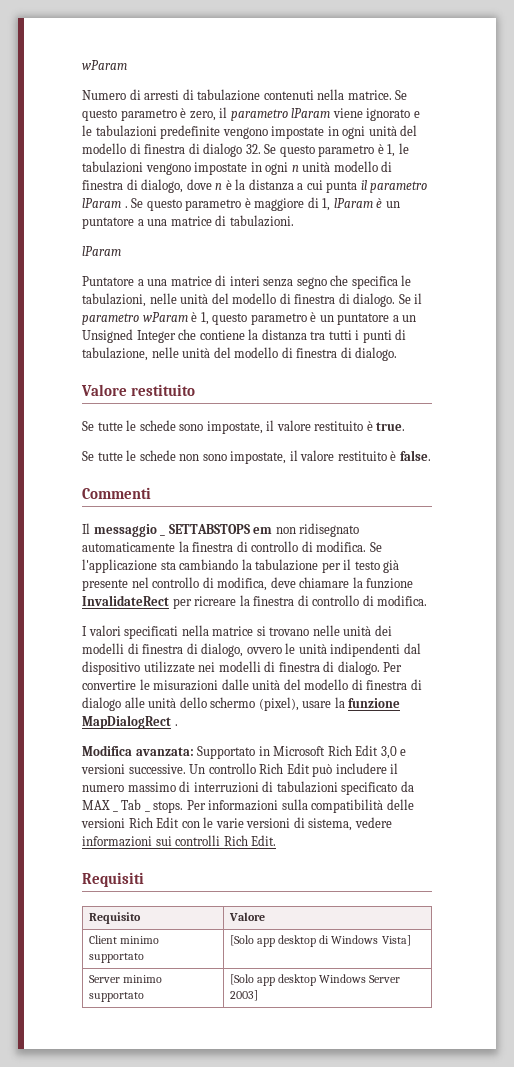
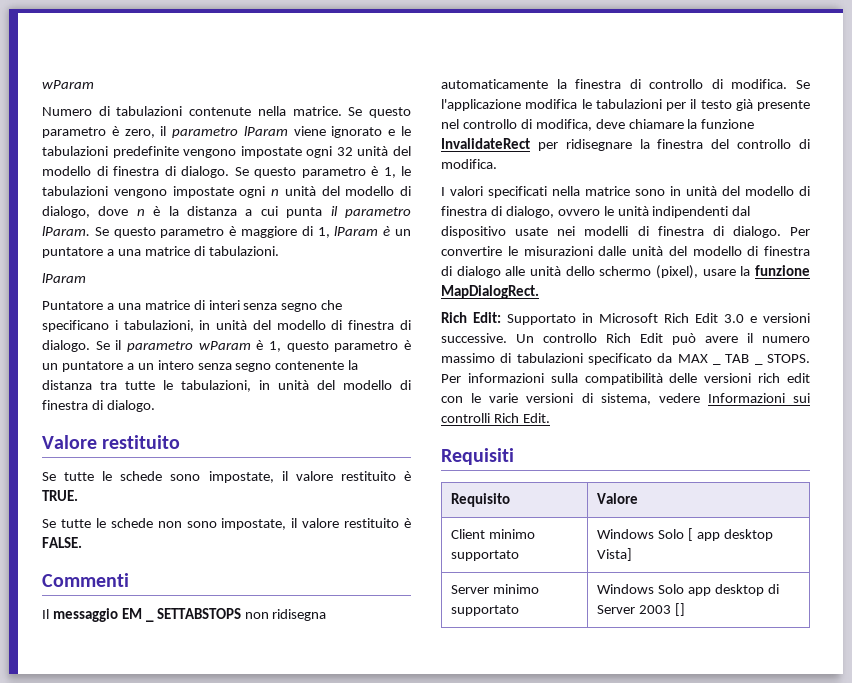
[144,89,314,101] arresti di tabulazione contenuti -> [116,106,252,116] tabulazioni contenute
[327,125,418,139] [82,143,261,157] in ogni unità del modello di finestra di dialogo 32. -> [306,146,411,158] [42,166,229,178] ogni 32 unità del modello di finestra di dialogo.
[250,162,262,172] in -> (234, 192) none
[333,161,393,172] [82,179,138,190] modello di finestra di -> [321,186,411,196] del modello di
[82,198,128,208] lParam . -> [42,226,90,236] lParam.
[351,275,412,289] [82,293,177,307] specifica le tabulazioni, nelle -> [42,320,211,332] specificano i tabulazioni, in
[82,329,407,343] [82,347,179,361] Unsigned Integer che contiene la distanza tra tutti i punti di tabulazione, nelle -> [157,360,359,372] [42,380,270,392] intero senza segno contenente la distanza tra tutte le tabulazioni, in
[376,422,406,431] true. -> [42,490,78,501] TRUE.
[399,450,431,461] false. -> [42,537,82,548] FALSE.
(157, 530) none -> [121,608,142,619] EM
[253,523,360,537] em non ridisegnato -> [244,609,327,621] non ridisegna
[160,559,319,571] sta cambiando la tabulazione -> [525,99,662,109] modifica le tabulazioni
[194,595,309,606] ricreare la finestra di -> [565,139,730,151] ridisegnare la finestra del
[256,625,392,636] [82,643,124,654] si trovano nelle unità dei modelli -> [635,186,794,196] sono in unità del modello
[143,661,195,673] utilizzate -> [515,227,549,236] usate
[82,715,178,729] [82,745,194,756] MapDialogRect . // Modifica avanzata: -> [441,285,539,299] [441,312,501,323] MapDialogRect. // Rich Edit:
[380,746,397,759] 3,0 -> [724,314,744,323] 3.0
[335,763,387,774] includere -> [705,336,738,343] avere
[193,781,274,793] interruzioni di -> (512, 358) none
[121,799,142,810] [144,801,184,813] Tab _ stops. -> [725,354,750,363] [754,363,763,365] [767,354,810,363] TAB _ STOPS.
[128,817,180,828] Rich Edit -> [758,373,810,383] rich edit
[82,836,152,847] informazioni -> [707,393,785,403] Informazioni
[229,935,379,947] [Solo app desktop di Windows -> [597,528,773,541] Windows Solo [ app desktop
[229,974,401,986] [229,990,258,1001] [Solo app desktop Windows Server 2003] -> [597,584,779,596] [597,603,686,616] Windows Solo app desktop di Server 2003 []

